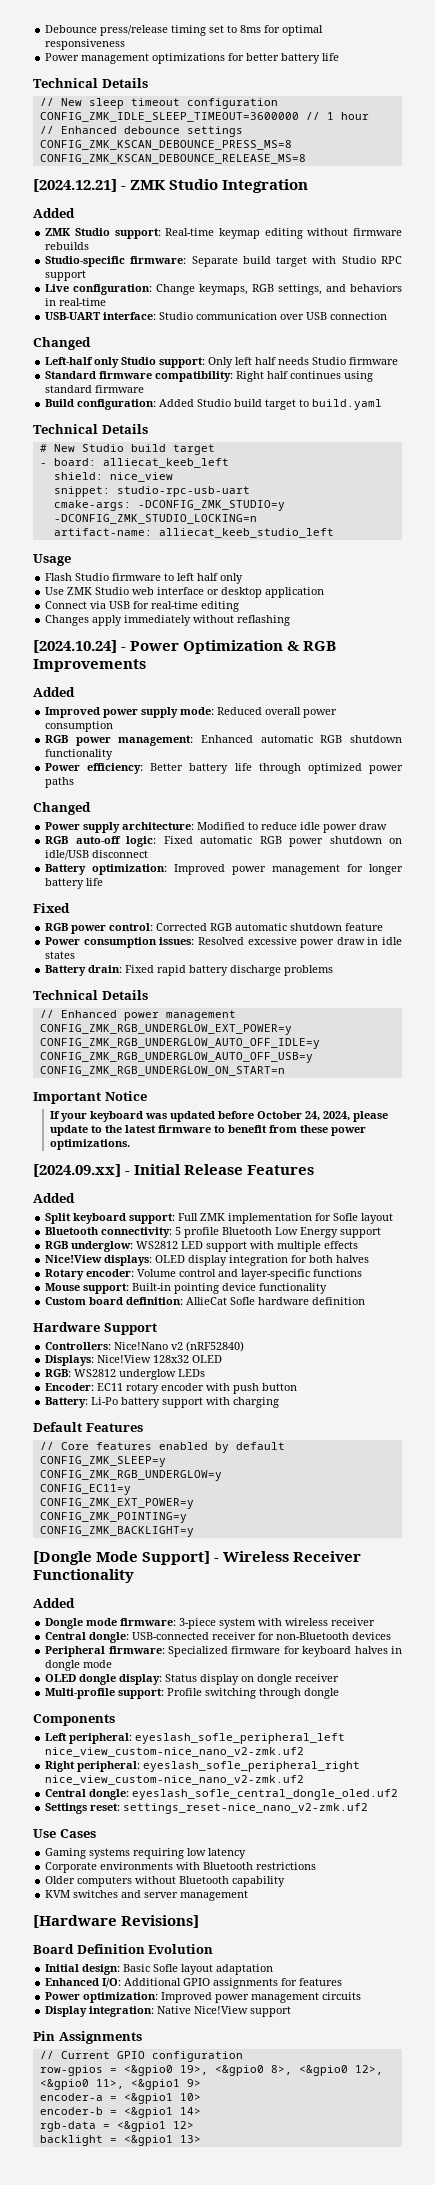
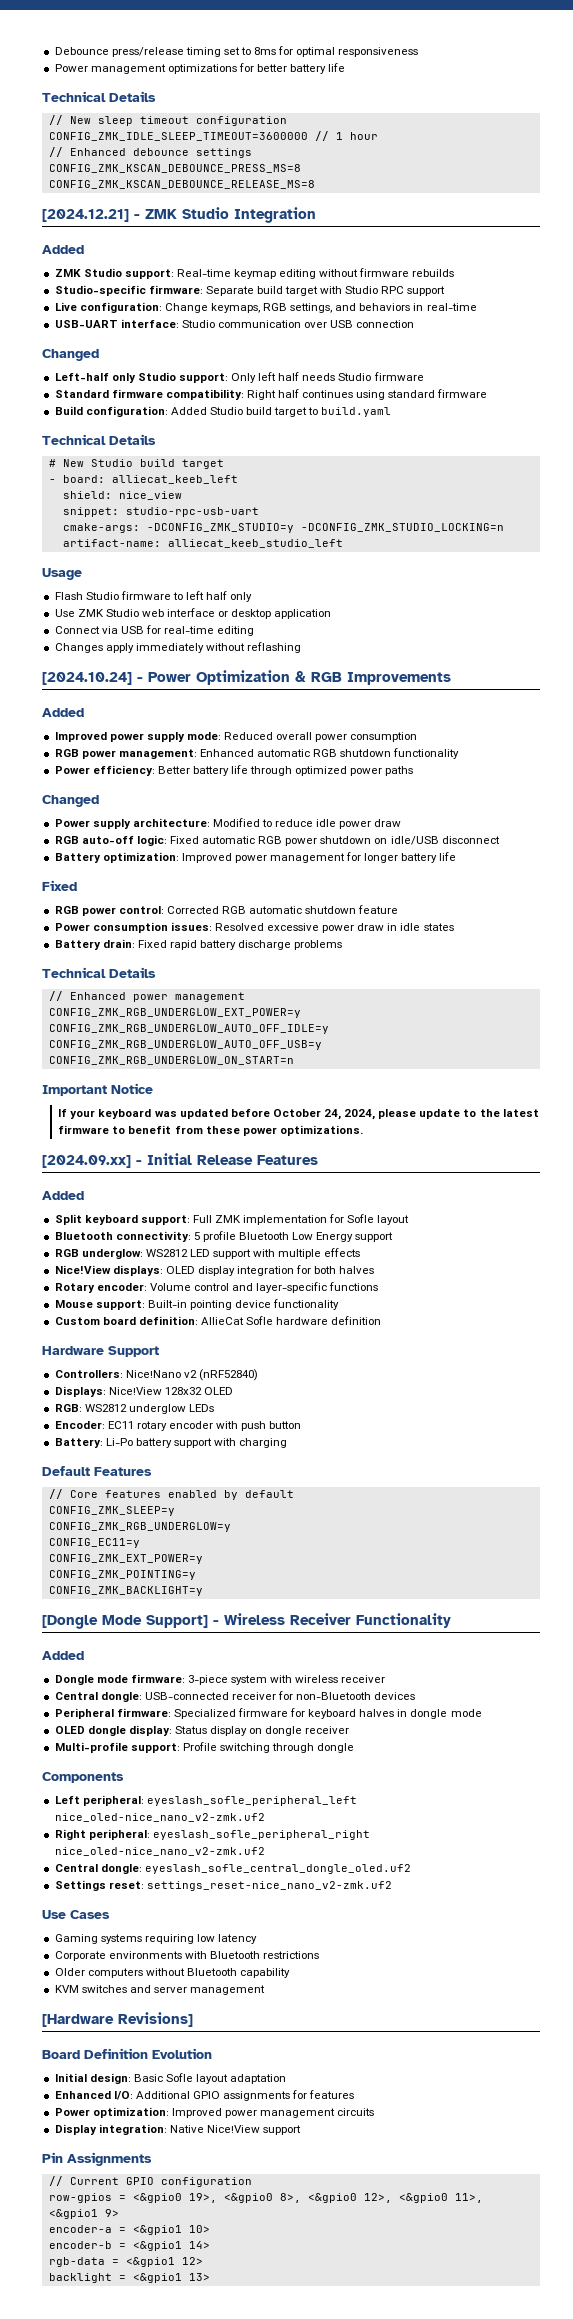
[45,1747,305,1757] nice_view_custom-nice_nano_v2-zmk.uf2 -> [54,1813,265,1822] nice_oled-nice_nano_v2-zmk.uf2
[45,1775,305,1785] nice_view_custom-nice_nano_v2-zmk.uf2 -> [54,1847,265,1856] nice_oled-nice_nano_v2-zmk.uf2

